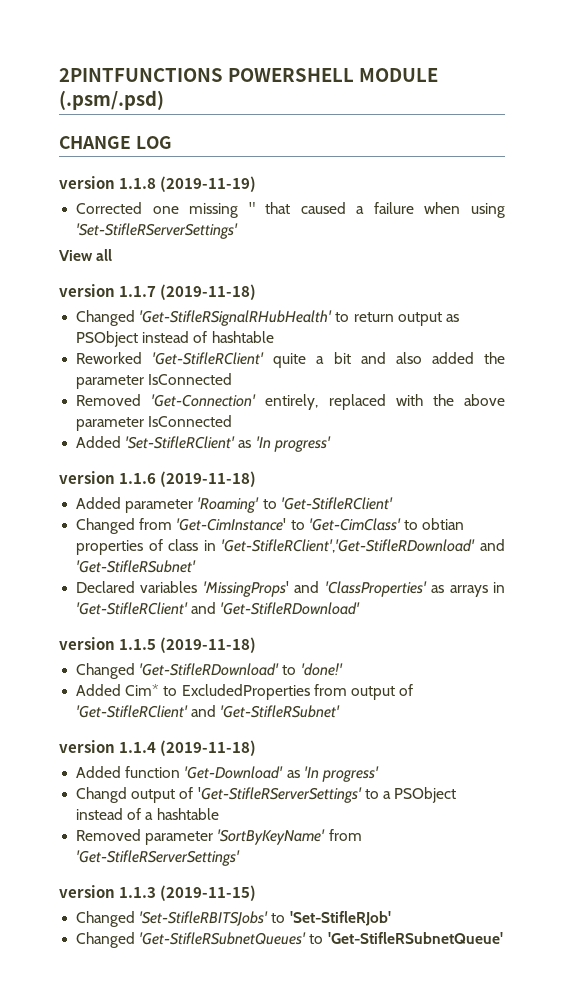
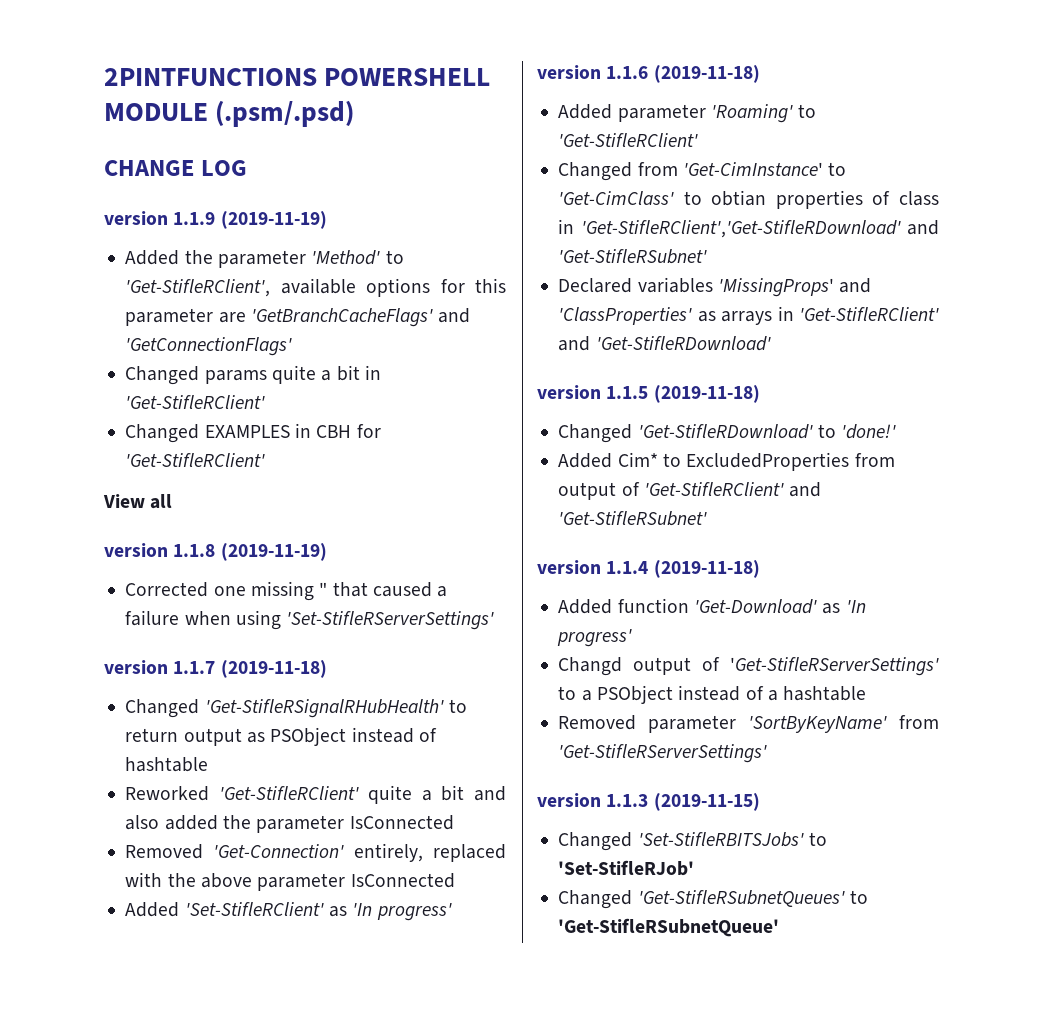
(172, 142) none -> [104,211,327,229] [125,250,404,268] [125,278,506,297] [125,308,471,327] [125,337,293,356] [125,365,381,385] [125,395,266,409] [125,423,381,443] [125,453,266,467] [103,494,173,509] // version 1.1.9 (2019-11-19) // Added the parameter 'Method' to 'Get-StifleRClient', available options for this parameter are 'GetBranchCacheFlags' and 'GetConnectionFlags' // Changed params quite a bit in 'Get-StifleRClient' // Changed EXAMPLES in CBH for 'Get-StifleRClient' // View all
[59,249,113,261] // View all -> (495, 620) none

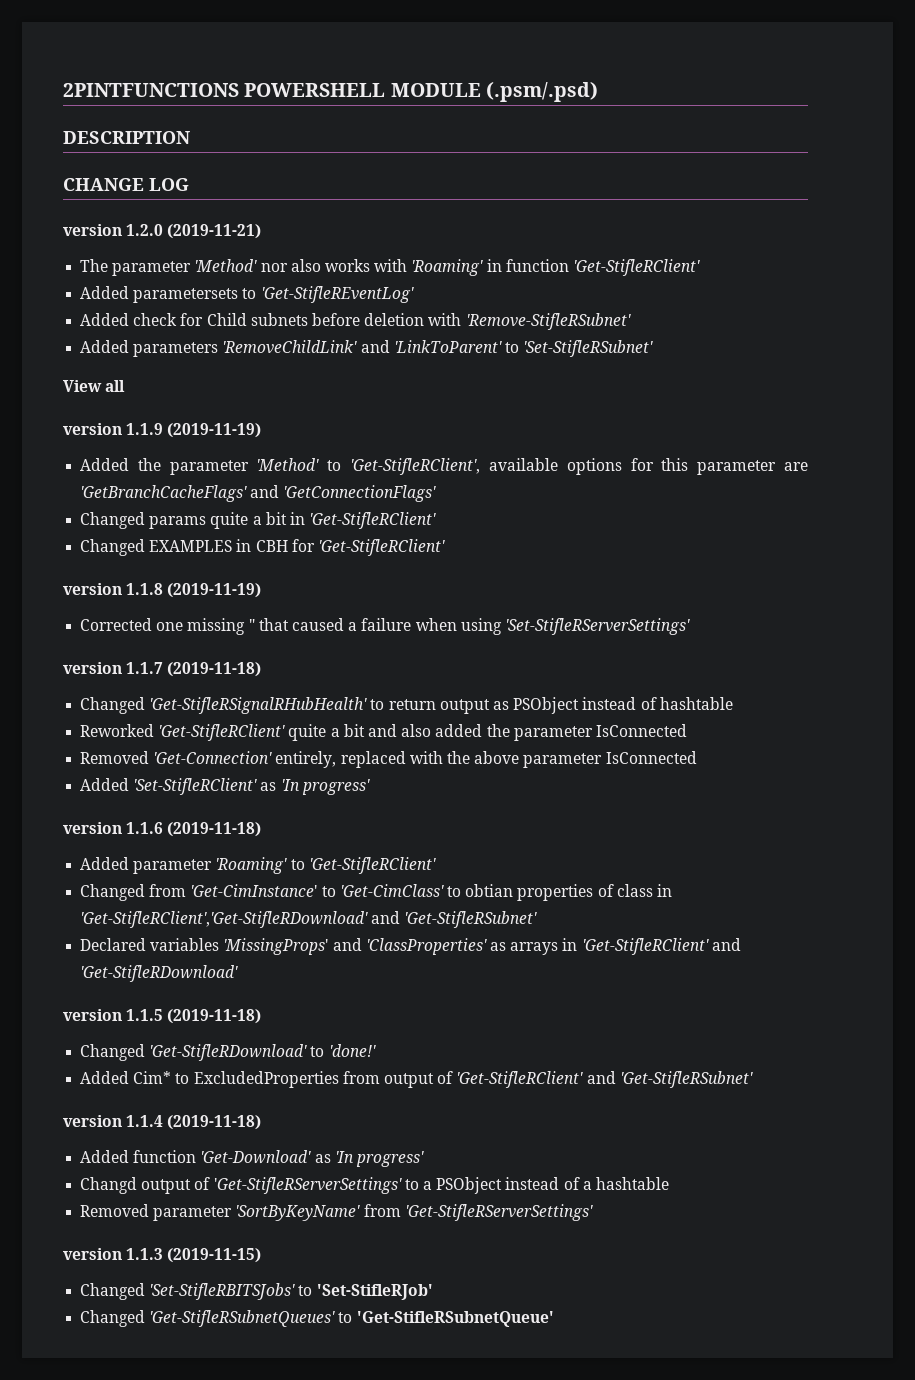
(355, 113) none -> [63,131,190,144] // DESCRIPTION
(247, 168) none -> [63,224,262,239] [80,259,700,276] [80,286,414,303] [80,313,631,330] [80,340,654,357] [63,380,126,392] // version 1.2.0 (2019-11-21) // The parameter 'Method' nor also works with 'Roaming' in function 'Get-StifleRClient' // Added parametersets to 'Get-StifleREventLog' // Added check for Child subnets before deletion with 'Remove-StifleRSubnet' // Added parameters 'RemoveChildLink' and 'LinkToParent' to 'Set-StifleRSubnet' // View all
[103,494,173,509] // View all -> (445, 547) none

